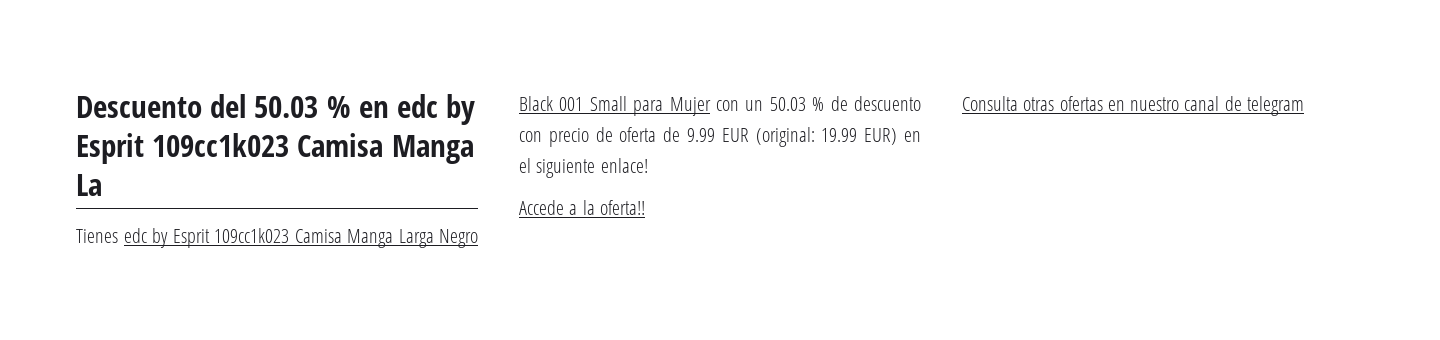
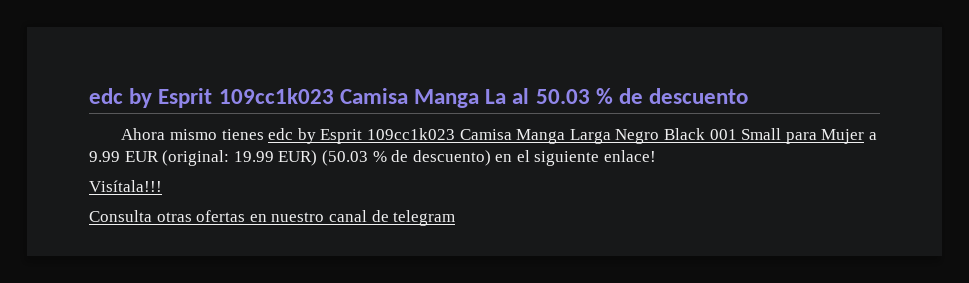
[76,94,389,118] Descuento del 50.03 % en -> (89, 96) none
[76,229,118,243] // Tienes -> [512,88,749,104] [121,128,264,140] al 50.03 % de descuento // Ahora mismo tienes
[716,96,921,111] [519,127,681,147] con un 50.03 % de descuento con precio de oferta de -> [868,132,877,140] a
(898, 136) none -> [321,150,491,166] (50.03 % de descuento)
[519,200,645,215] Accede a la oferta!! -> [89,180,162,192] Visítala!!!

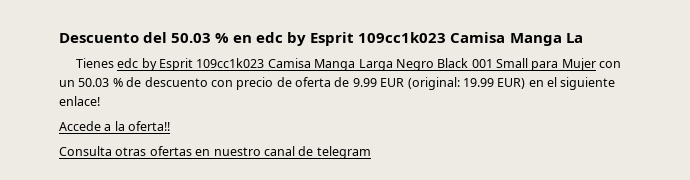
(89, 96) none -> [59,32,253,43] Descuento del 50.03 % en
[512,88,749,104] [121,128,264,140] al 50.03 % de descuento // Ahora mismo tienes -> [75,58,114,68] // Tienes
[868,132,877,140] a -> [599,61,622,68] [59,77,350,90] con un 50.03 % de descuento con precio de oferta de
[321,150,491,166] (50.03 % de descuento) -> (526, 83) none
[89,180,162,192] Visítala!!! -> [59,121,171,131] Accede a la oferta!!

